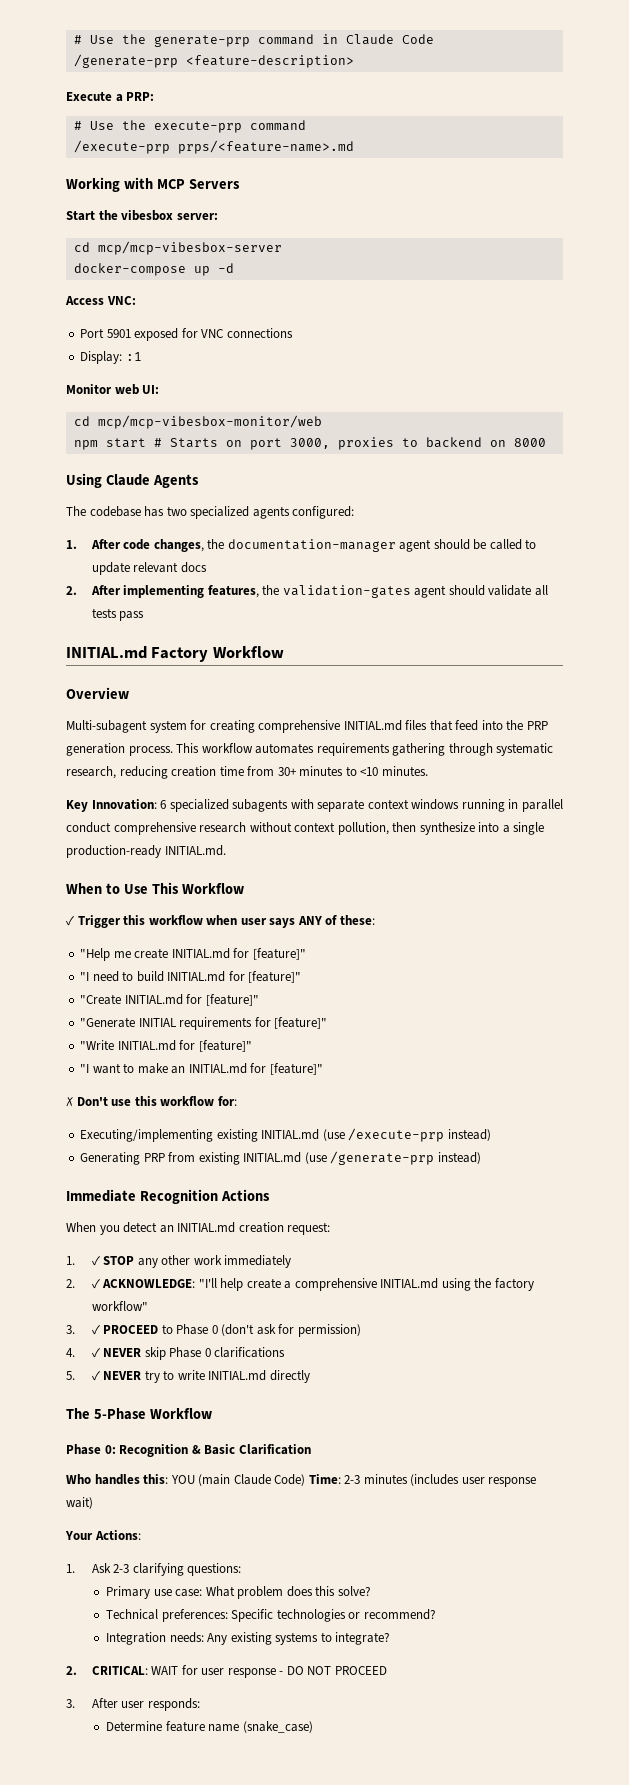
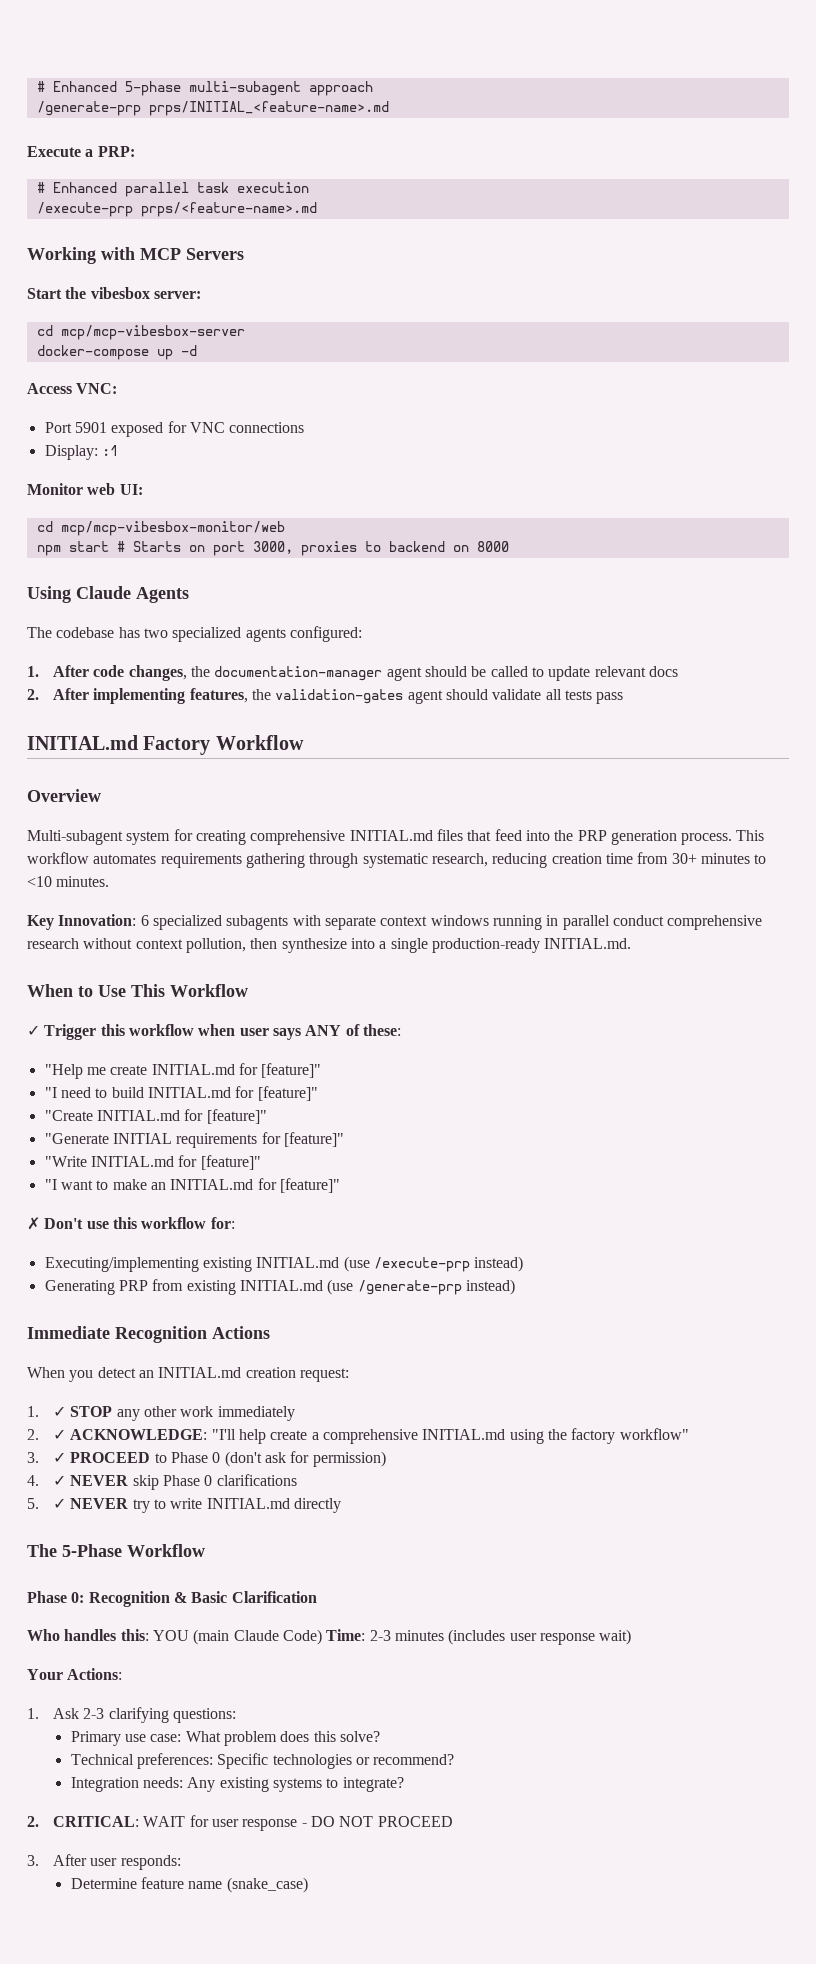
[73,34,434,47] [73,54,354,68] # Use the generate-prp command in Claude Code // /generate-prp <feature-description> -> [36,81,373,96] [36,101,389,116] # Enhanced 5-phase multi-subagent approach // /generate-prp prps/INITIAL_<feature-name>.md
[89,120,306,133] Use the execute-prp command -> [52,182,309,197] Enhanced parallel task execution

